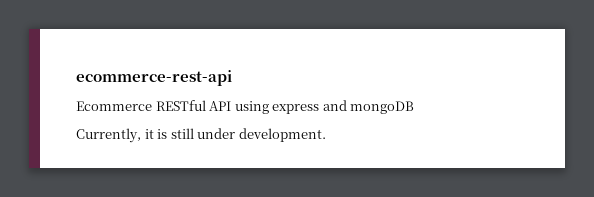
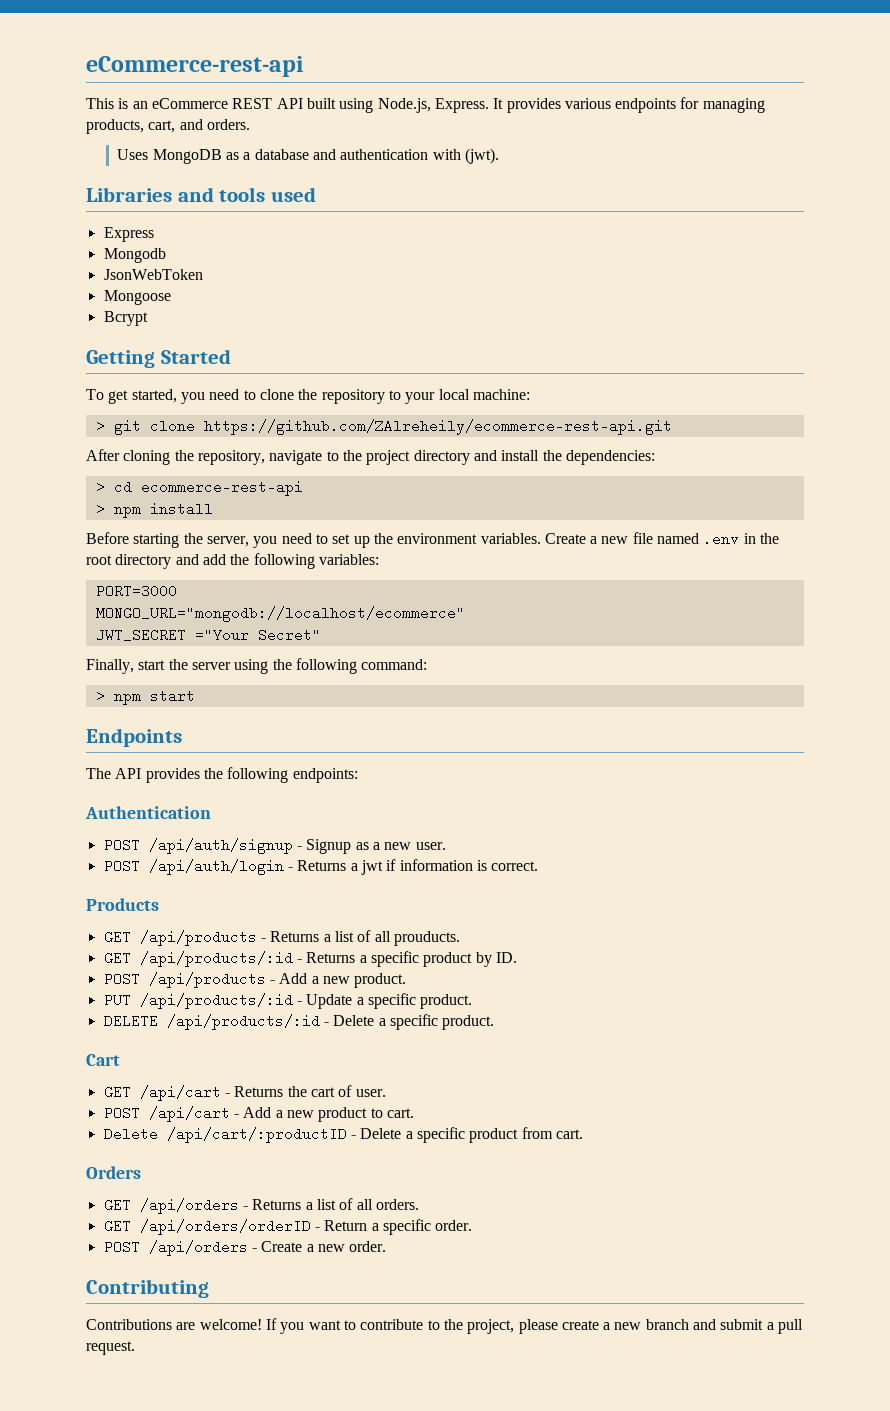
[76,70,232,86] [76,100,415,114] [76,128,326,143] ecommerce-rest-api // Ecommerce RESTful API using express and mongoDB // Currently, it is still under development. -> [86,56,304,77] [86,97,765,113] [86,119,250,134] [117,148,499,164] [86,187,316,202] [103,227,154,242] [103,248,166,263] [103,269,203,280] [103,290,171,305] [103,311,148,326] [86,349,231,368] [86,389,530,404] [95,419,672,435] [86,449,655,465] [95,480,303,496] [95,502,213,518] [86,532,780,548] [86,553,379,569] [95,584,177,598] [95,606,465,622] [95,628,321,642] [86,658,428,674] [95,689,195,705] [86,728,182,747] [86,767,358,783] [85,806,211,819] [103,838,446,854] [103,859,539,875] [86,898,159,911] [103,930,460,946] [103,951,517,967] [103,972,407,988] [103,993,473,1009] [103,1014,495,1030] [86,1054,120,1066] [103,1085,386,1101] [103,1106,414,1122] [103,1127,583,1143] [86,1166,141,1179] [103,1198,419,1214] [103,1219,473,1235] [103,1240,387,1256] [86,1279,209,1298] [86,1318,804,1334] [86,1341,135,1355] eCommerce-rest-api // This is an eCommerce REST API built using Node.js, Express. It provides various endpoints for managing products, cart, and orders. // Uses MongoDB as a database and authentication with (jwt). // Libraries and tools used // Express // Mongodb // JsonWebToken // Mongoose // Bcrypt // Getting Started // To get started, you need to clone the repository to your local machine: // > git clone https://github.com/ZAlreheily/ecommerce-rest-api.git // After cloning the repository, navigate to the project directory and install the dependencies: // > cd ecommerce-rest-api // > npm install // Before starting the server, you need to set up the environment variables. Create a new file named .env in the root directory and add the following variables: // PORT=3000 // MONGO_URL="mongodb://localhost/ecommerce" // JWT_SECRET ="Your Secret" // Finally, start the server using the following command: // > npm start // Endpoints // The API provides the following endpoints: // Authentication // POST /api/auth/signup - Signup as a new user. // POST /api/auth/login - Returns a jwt if information is correct. // Products // GET /api/products - Returns a list of all prouducts. // GET /api/products/:id - Returns a specific product by ID. // POST /api/products - Add a new product. // PUT /api/products/:id - Update a specific product. // DELETE /api/products/:id - Delete a specific product. // Cart // GET /api/cart - Returns the cart of user. // POST /api/cart - Add a new product to cart. // Delete /api/cart/:productID - Delete a specific product from cart. // Orders // GET /api/orders - Returns a list of all orders. // GET /api/orders/orderID - Return a specific order. // POST /api/orders - Create a new order. // Contributing // Contributions are welcome! If you want to contribute to the project, please create a new branch and submit a pull request.

